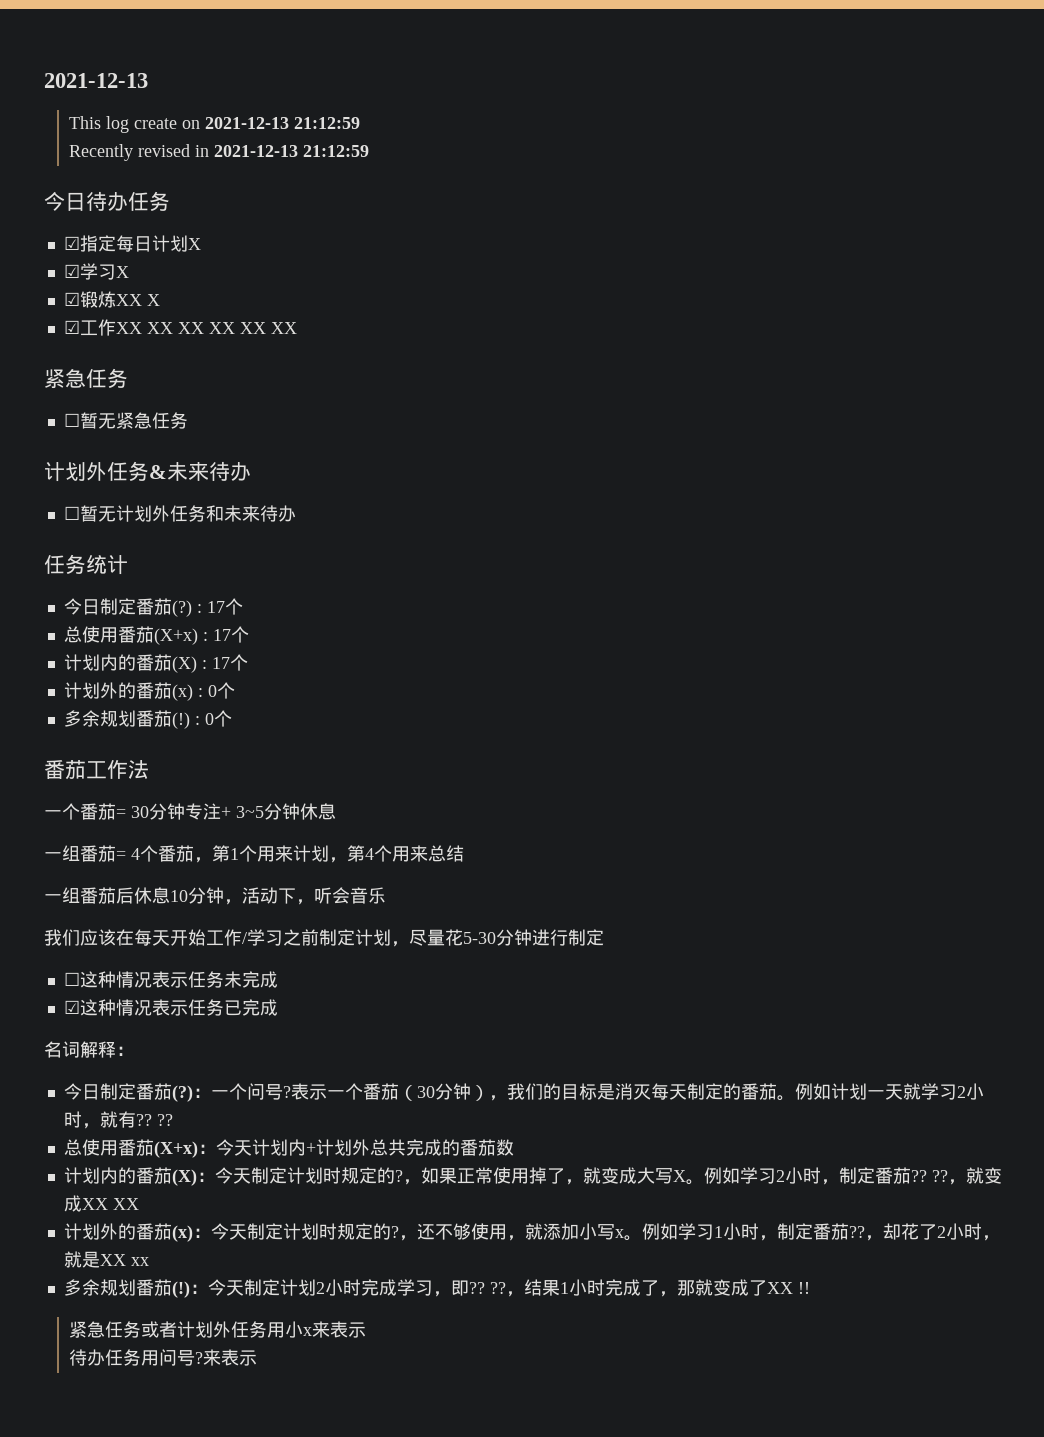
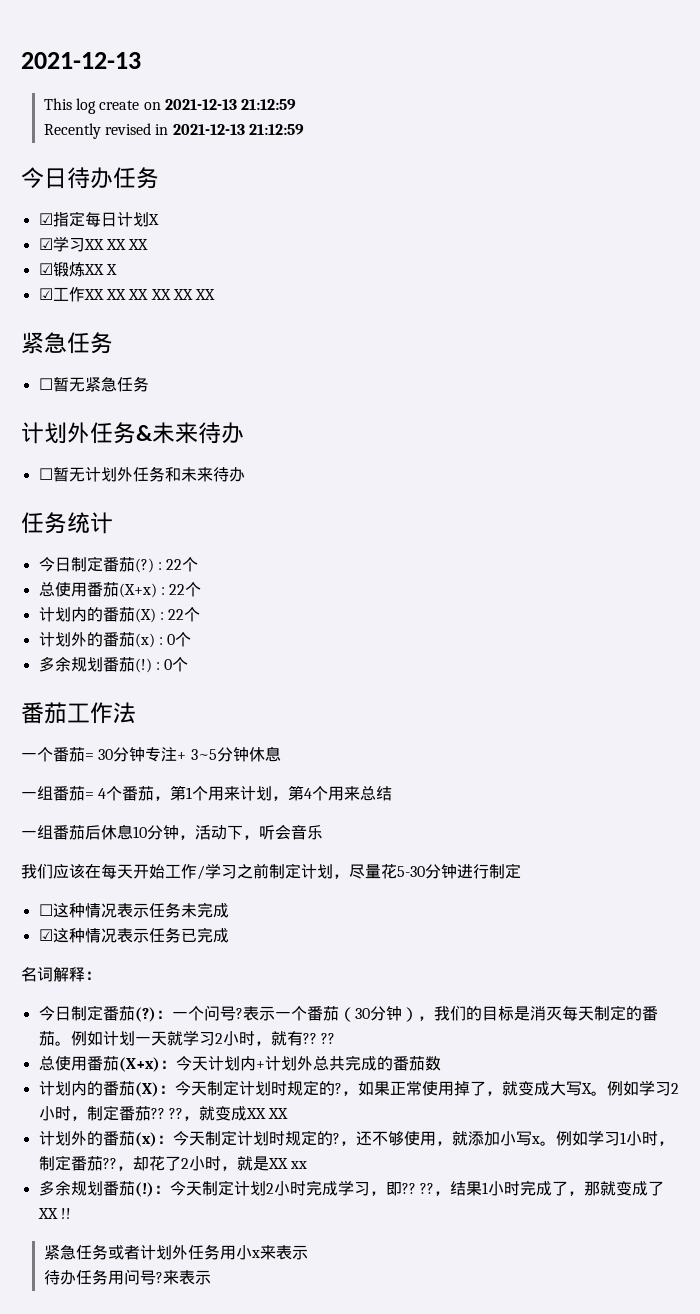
[115,266,129,278] X -> [83,239,149,250] XX XX XX
[206,601,225,613] 17 -> [166,559,183,570] 22
[212,629,231,641] 17 -> [169,584,186,595] 22
[211,657,230,669] 17 -> [168,609,185,620] 22

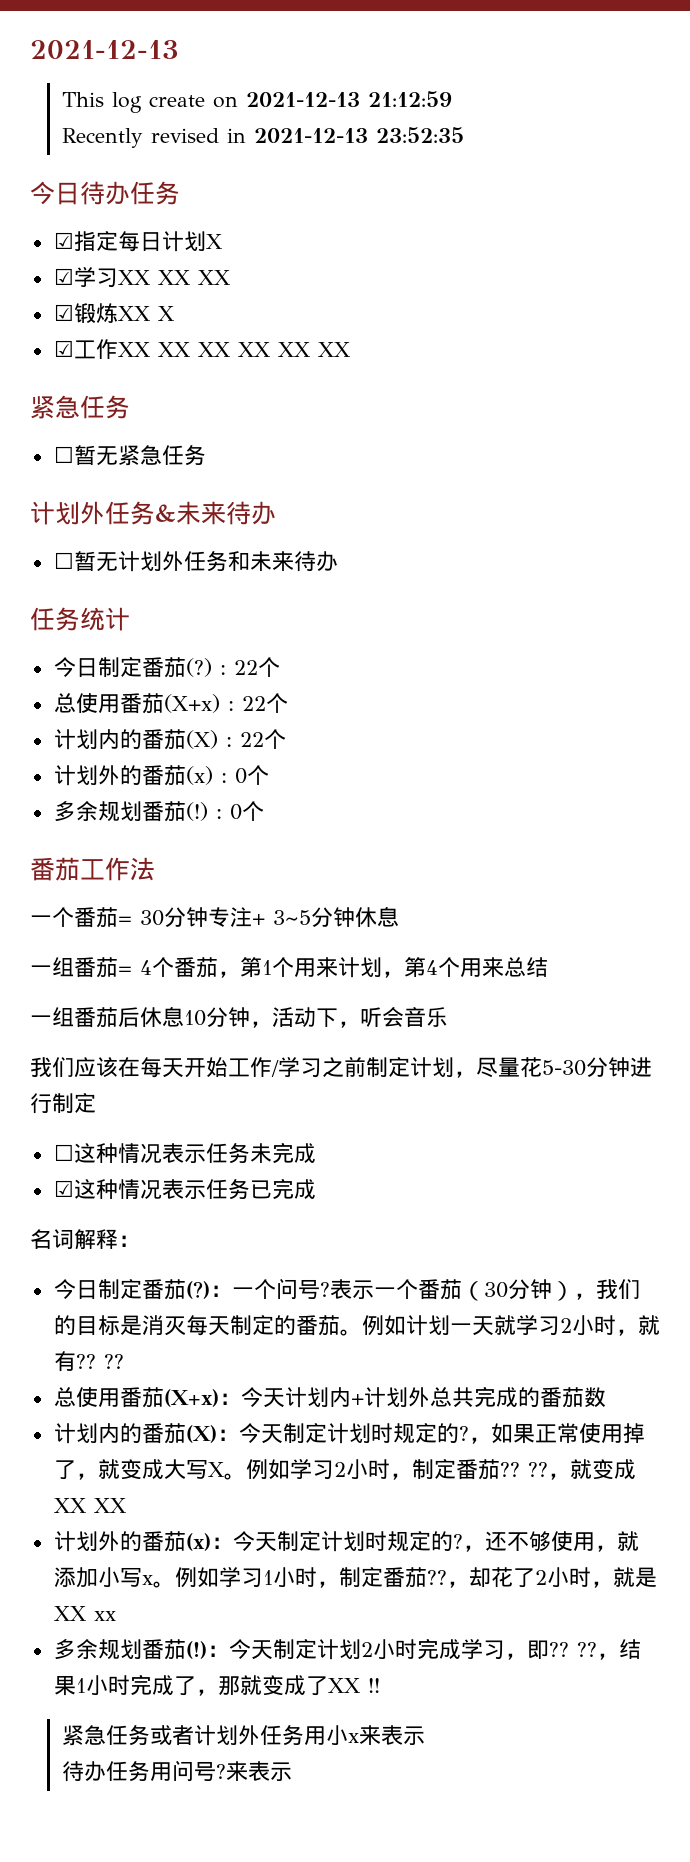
[248,124,304,135] 21:12:59 -> [376,127,465,143] 23:52:35

